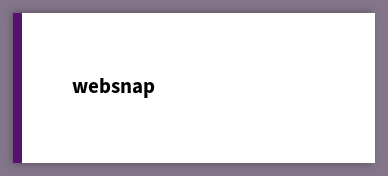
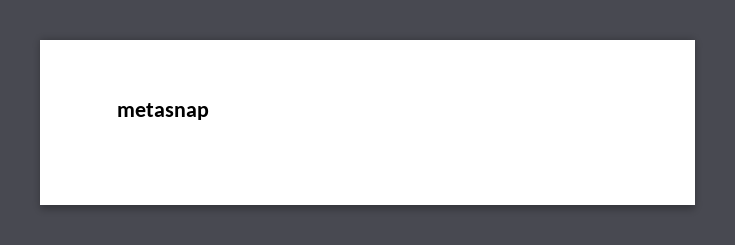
[72,78,155,98] websnap -> [117,103,209,120] metasnap

